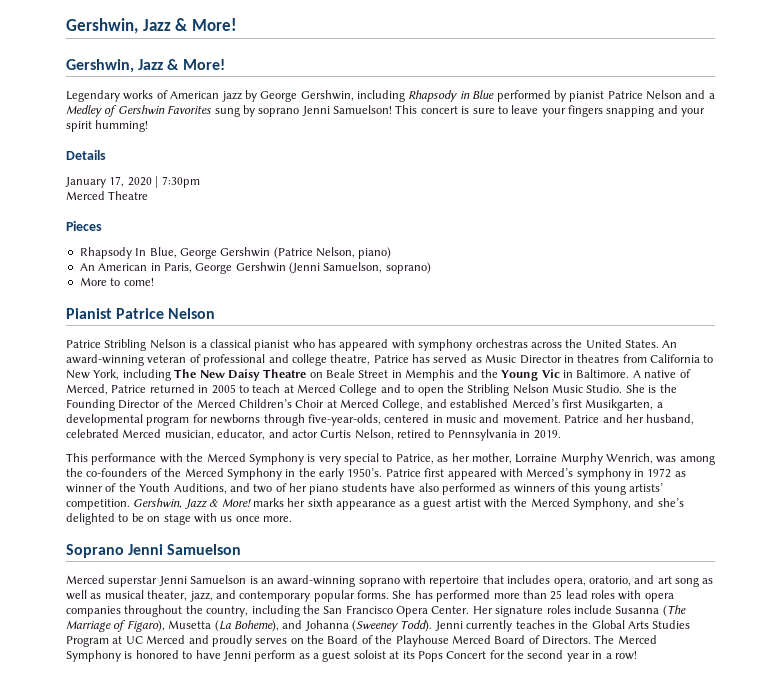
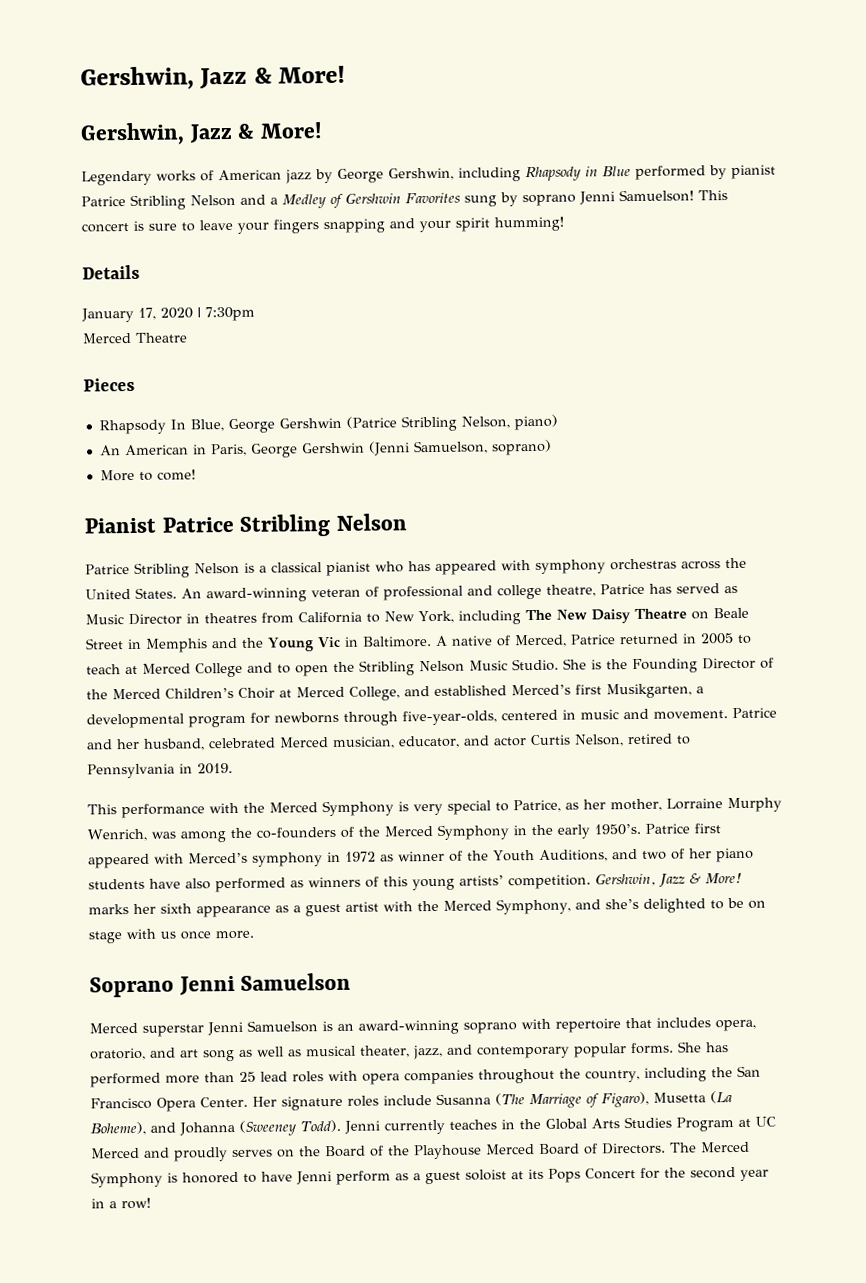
(643, 95) none -> [130,194,186,210] Stribling
(313, 253) none -> [400,415,457,432] Stribling
(165, 313) none -> [239,514,331,537] Stribling

